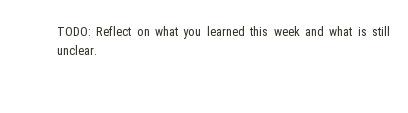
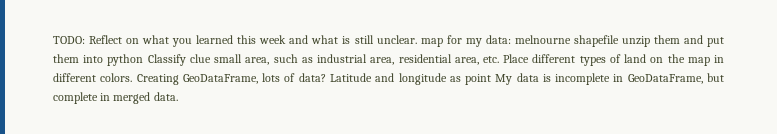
(97, 50) none -> [420,35,724,47] [53,54,725,66] [53,73,724,85] [53,92,178,104] map for my data: melnourne shapefile unzip them and put them into python Classify clue small area, such as industrial area, residential area, etc. Place different types of land on the map in different colors. Creating GeoDataFrame, lots of data? Latitude and longitude as point My data is incomplete in GeoDataFrame, but complete in merged data.

